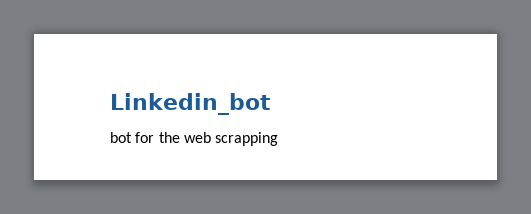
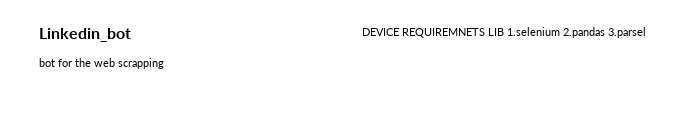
(279, 139) none -> [362,27,646,38] // DEVICE REQUIREMNETS LIB 1.selenium 2.pandas 3.parsel

